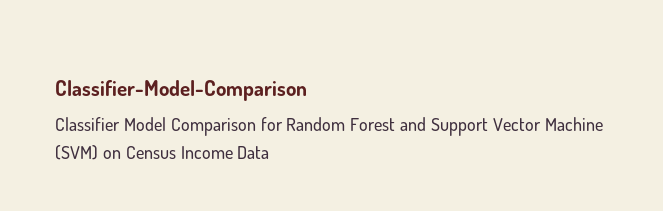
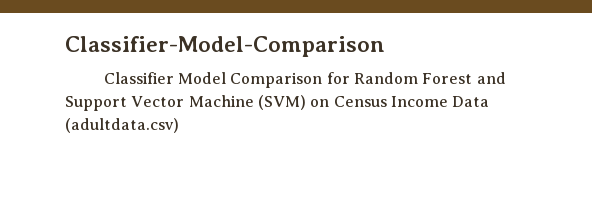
(270, 152) none -> [65,118,179,133] (adultdata.csv)

